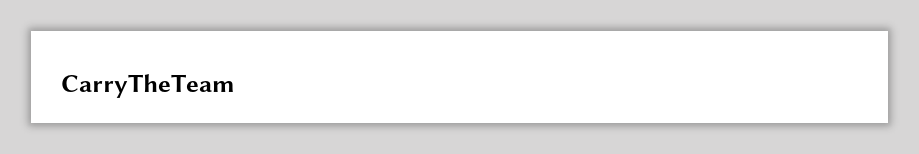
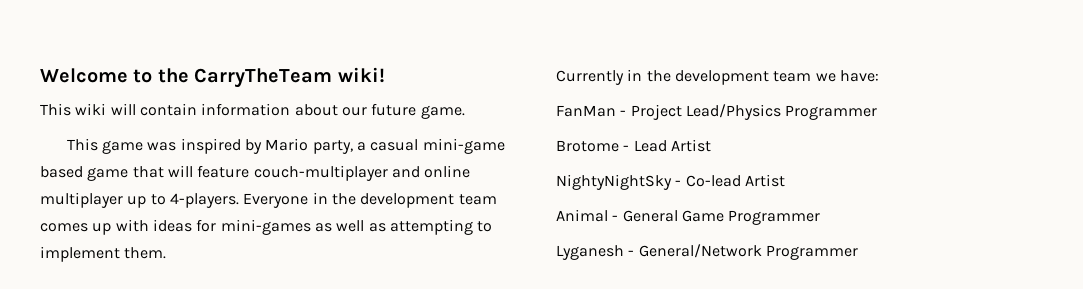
[61,74,235,98] CarryTheTeam -> [40,67,385,88] [40,103,465,119] [66,138,505,154] [40,165,471,181] [40,192,497,208] [40,219,493,235] [40,246,167,262] [556,69,879,85] [556,104,878,120] [556,139,711,152] [556,174,785,190] [556,209,821,225] [556,244,858,260] Welcome to the CarryTheTeam wiki! // This wiki will contain information about our future game. // This game was inspired by Mario party, a casual mini-game based game that will feature couch-multiplayer and online multiplayer up to 4-players. Everyone in the development team comes up with ideas for mini-games as well as attempting to implement them. // Currently in the development team we have: // FanMan - Project Lead/Physics Programmer // Brotome - Lead Artist // NightyNightSky - Co-lead Artist // Animal - General Game Programmer // Lyganesh - General/Network Programmer

